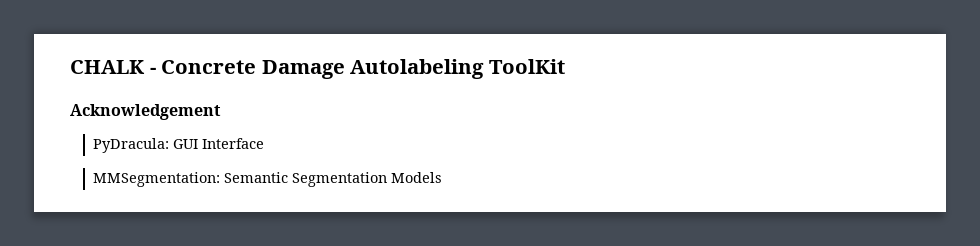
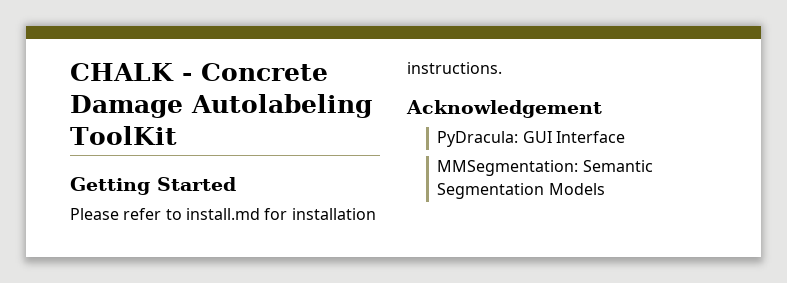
(565, 66) none -> [70,177,236,195] [70,208,376,220] [407,62,502,74] // Getting Started // Please refer to install.md for installation instructions.

